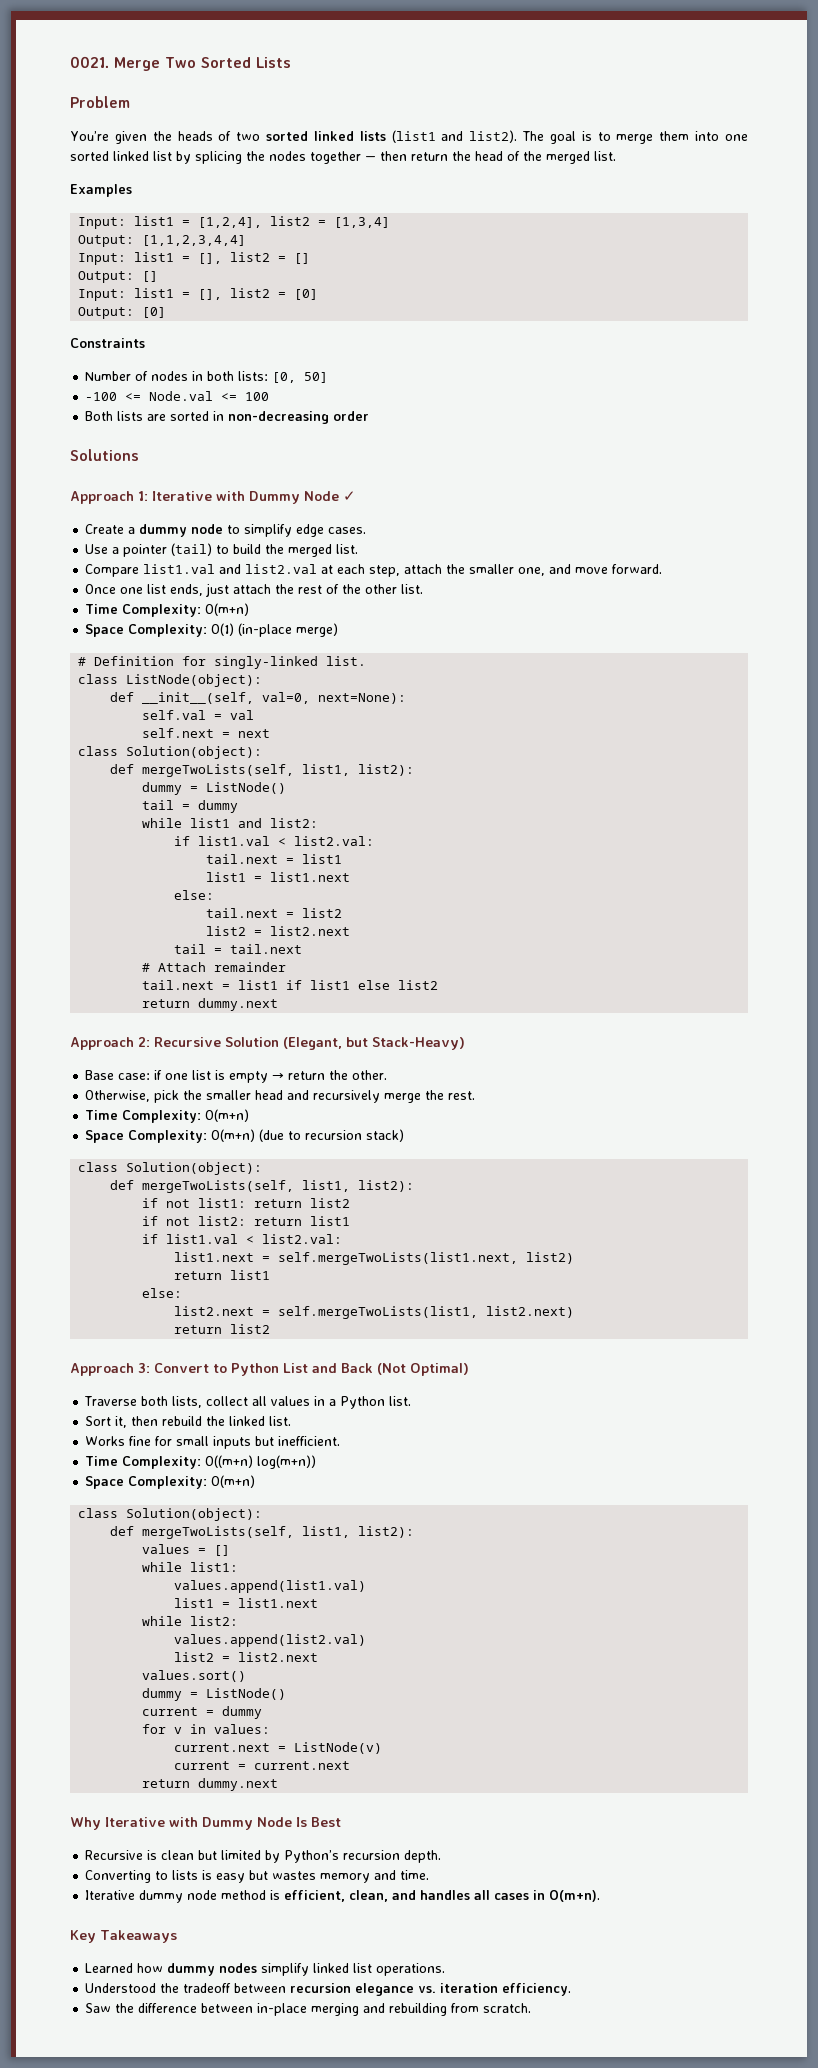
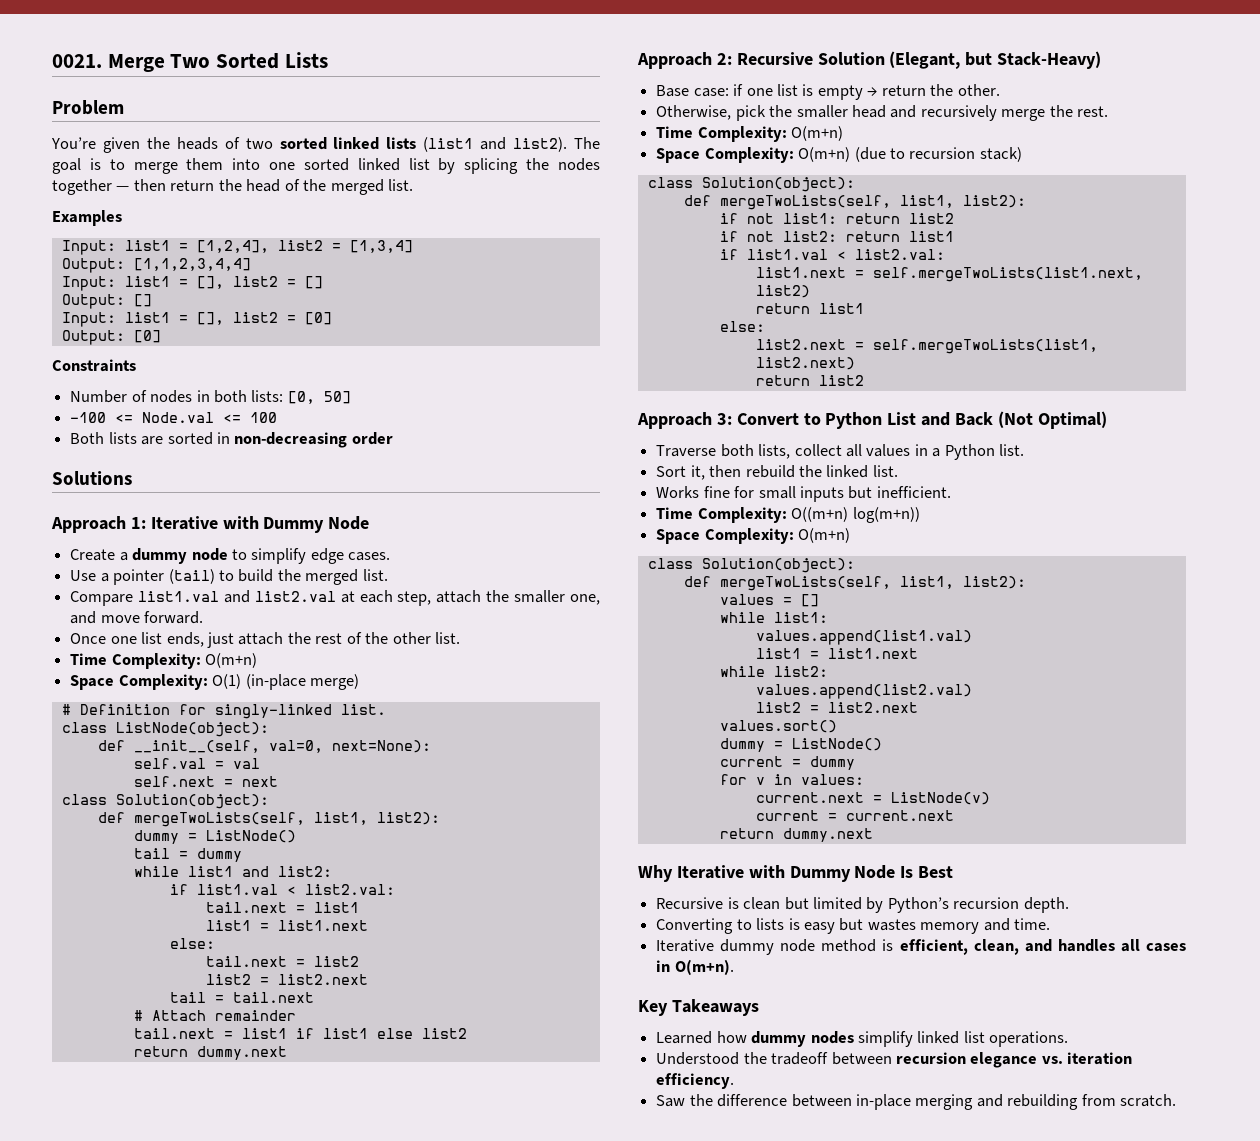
[343,491,356,501] ✓ -> (370, 523) none

